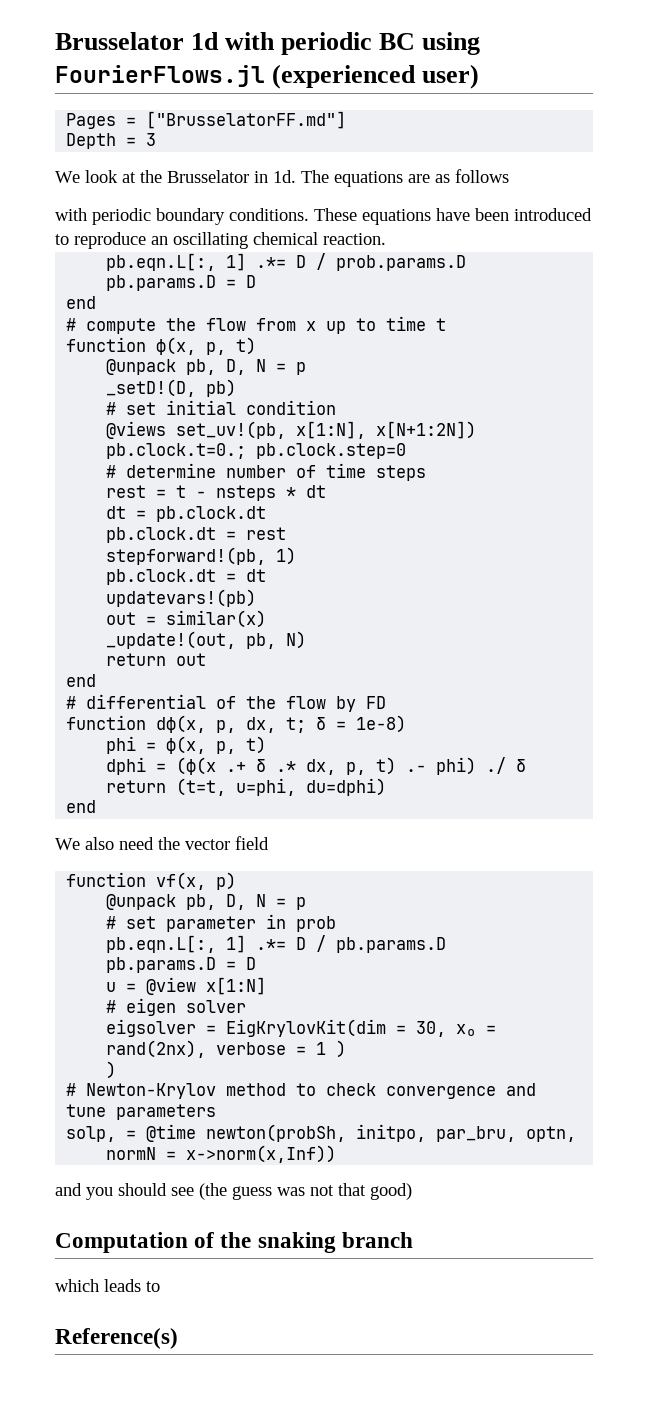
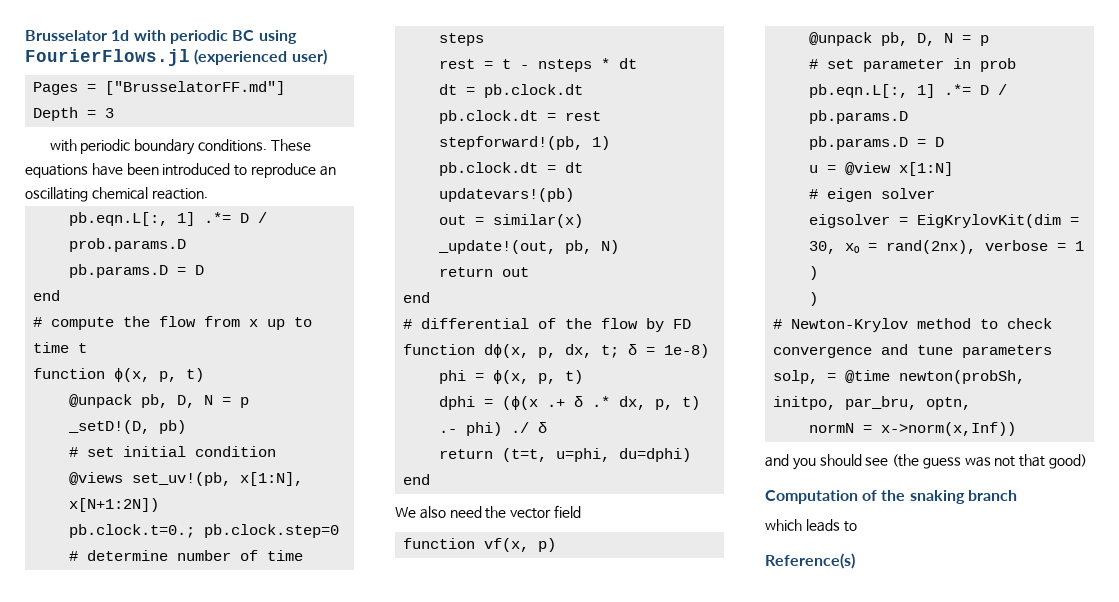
[55,169,509,187] // We look at the Brusselator in 1d. The equations are as follows -> (115, 113) none

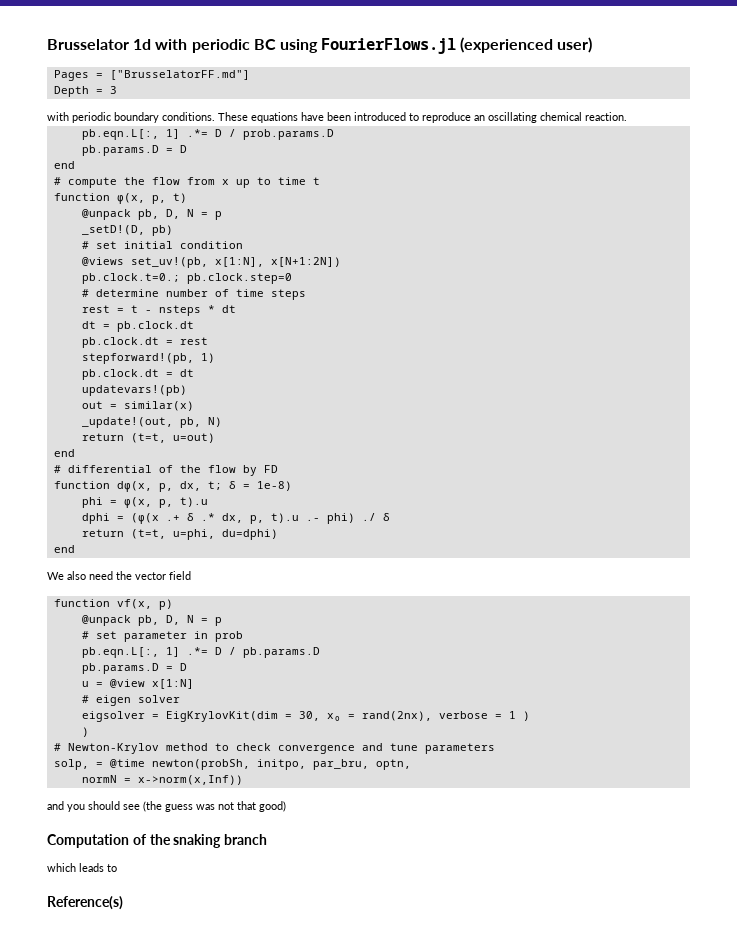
[502,267,530,277] out -> [130,433,215,443] (t=t, u=out)
[565,370,584,384] t) -> [179,497,208,507] t).u
[682,396,701,410] t) -> [270,513,299,523] t).u

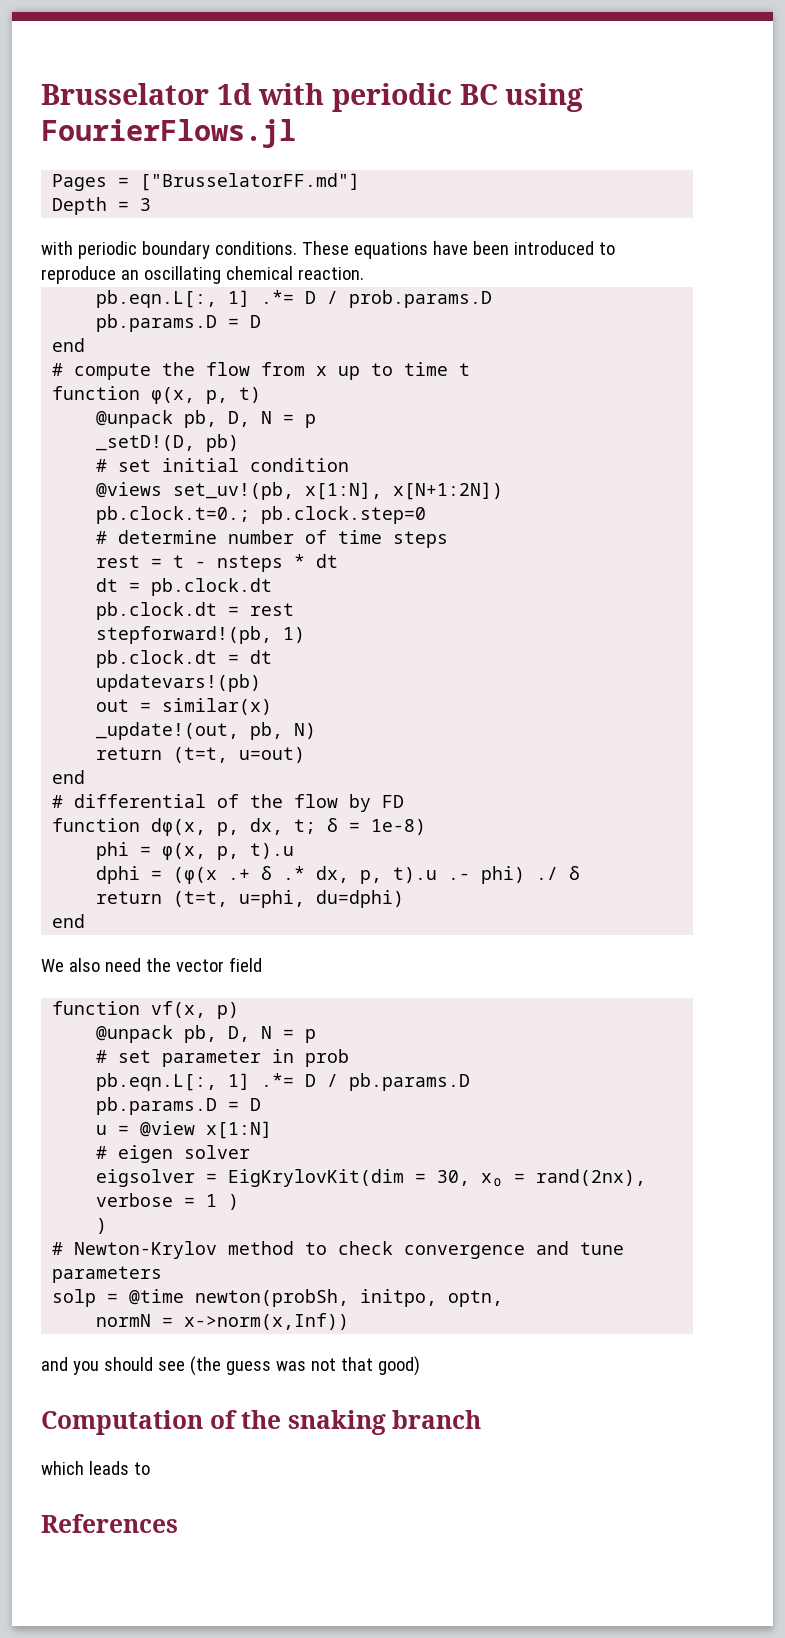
[460,37,593,53] (experienced user) -> (296, 133) none
[53,759,89,770] solp, -> [52,1289,97,1307] solp
[312,759,369,770] par_bru, -> (438, 1298) none
[47,896,123,910] Reference(s) -> [41,1514,178,1533] References

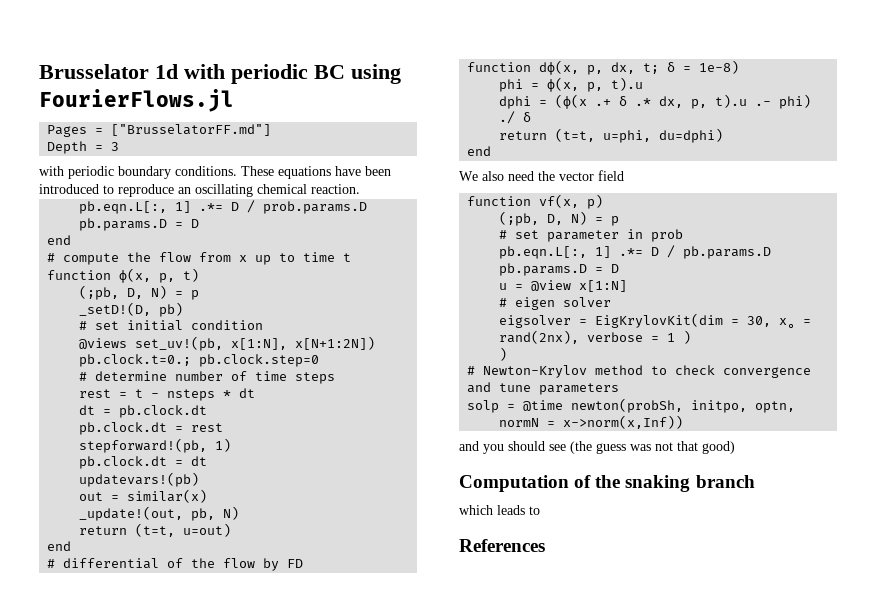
[96,410,273,428] @unpack pb, D, N -> [79,285,168,300] (;pb, D, N)
[96,1025,273,1043] @unpack pb, D, N -> [499,211,588,226] (;pb, D, N)

